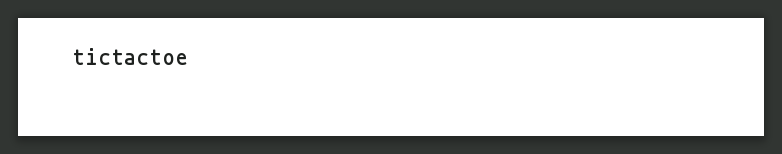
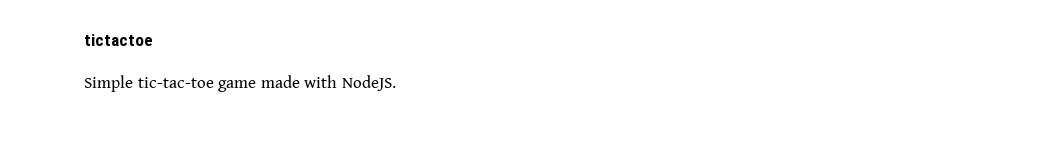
(188, 56) none -> [84,75,396,92] // Simple tic-tac-toe game made with NodeJS.

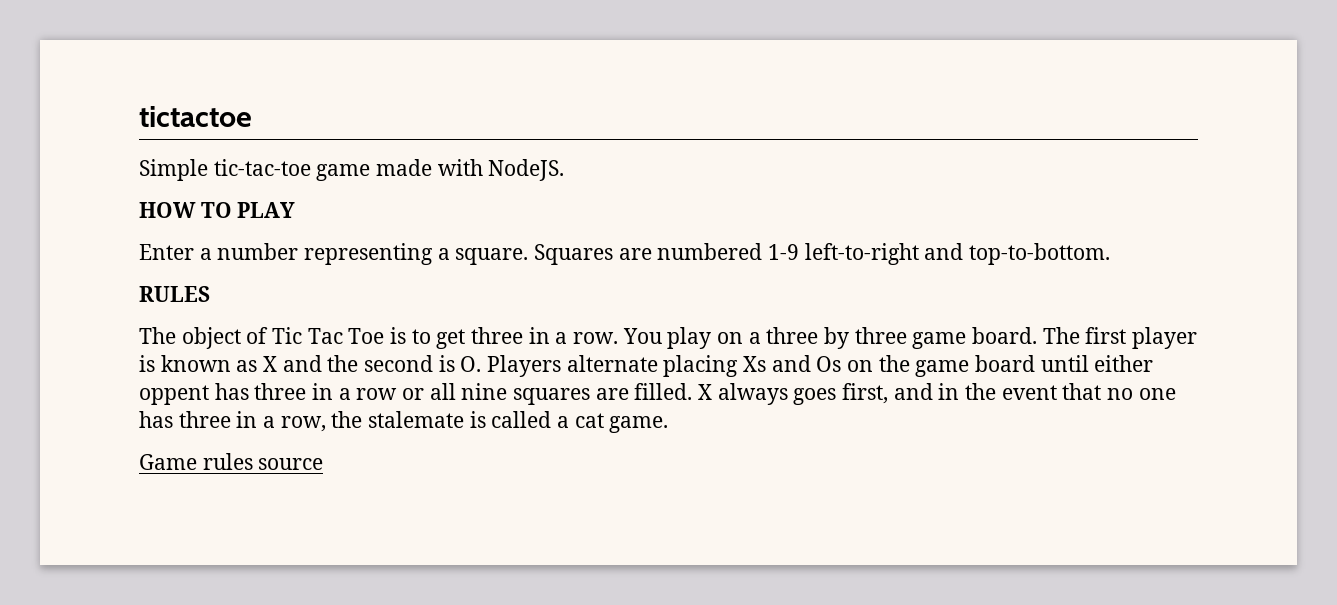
(396, 83) none -> [139,202,296,218] [139,243,1111,265] [139,286,210,302] [139,327,1198,349] [139,355,1154,377] [139,383,1176,405] [139,411,669,433] [139,453,324,470] // HOW TO PLAY // Enter a number representing a square. Squares are numbered 1-9 left-to-right and top-to-bottom. // RULES // The object of Tic Tac Toe is to get three in a row. You play on a three by three game board. The first player is known as X and the second is O. Players alternate placing Xs and Os on the game board until either oppent has three in a row or all nine squares are filled. X always goes first, and in the event that no one has three in a row, the stalemate is called a cat game. // Game rules source

